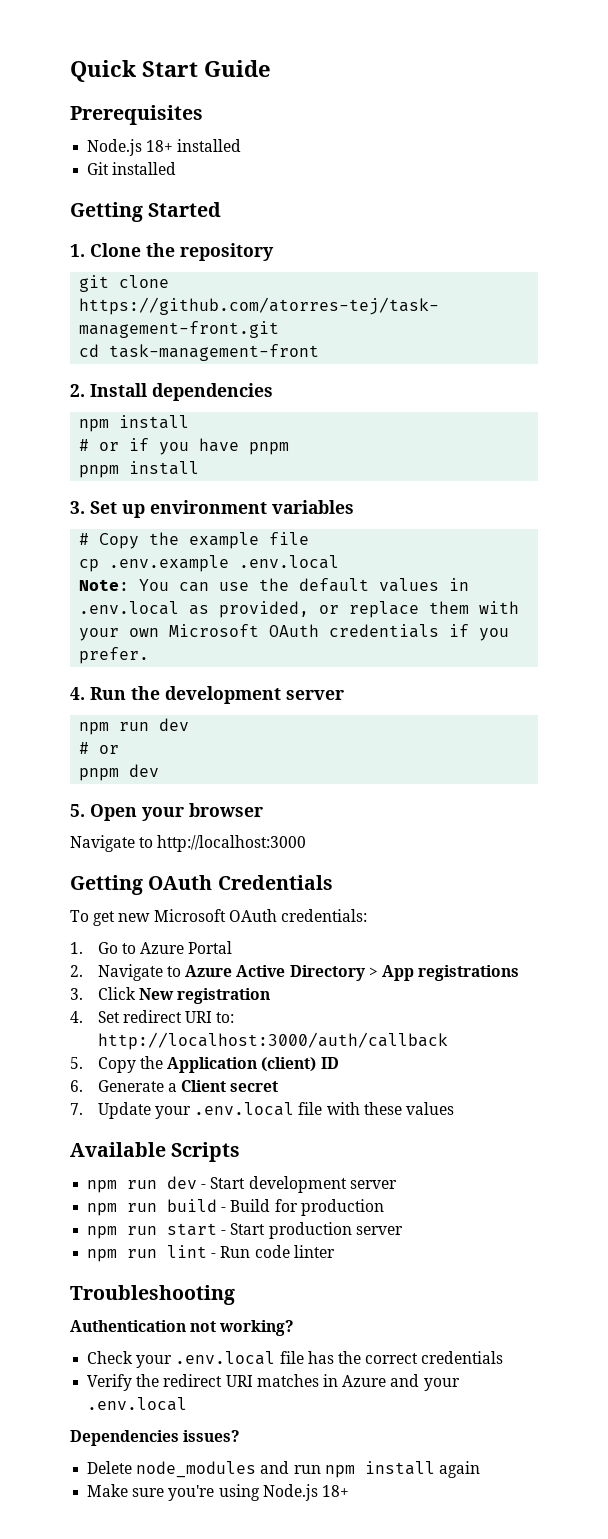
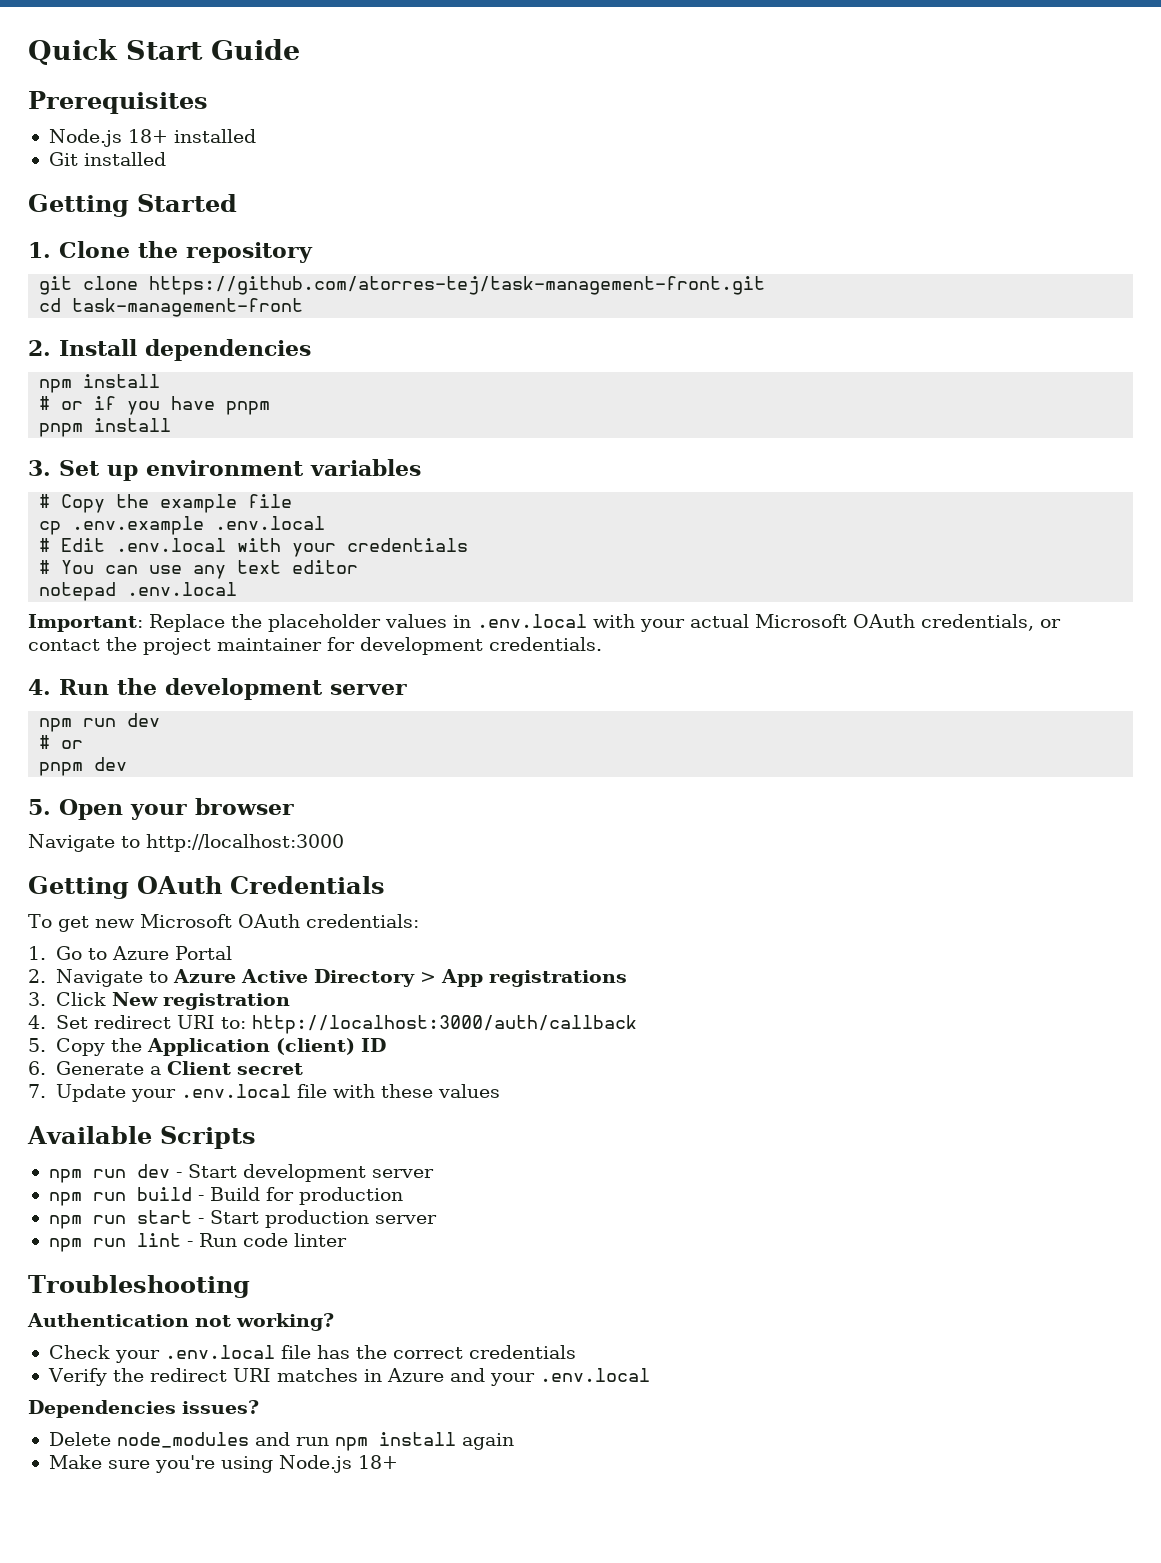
[79,578,470,592] [79,601,520,618] [79,624,510,641] [79,647,150,664] Note: You can use the default values in .env.local as provided, or replace them with your own Microsoft OAuth credentials if you prefer. -> [39,538,469,557] [39,560,359,579] [39,582,238,601] [28,614,1061,632] [28,637,602,655] # Edit .env.local with your credentials // # You can use any text editor // notepad .env.local // Important: Replace the placeholder values in .env.local with your actual Microsoft OAuth credentials, or contact the project maintainer for development credentials.

